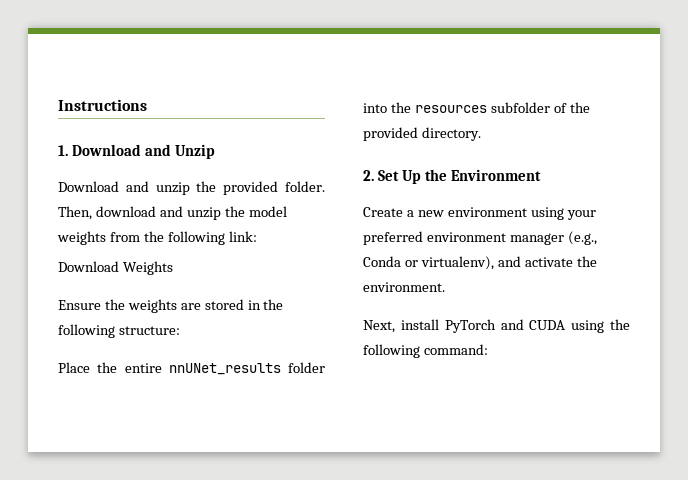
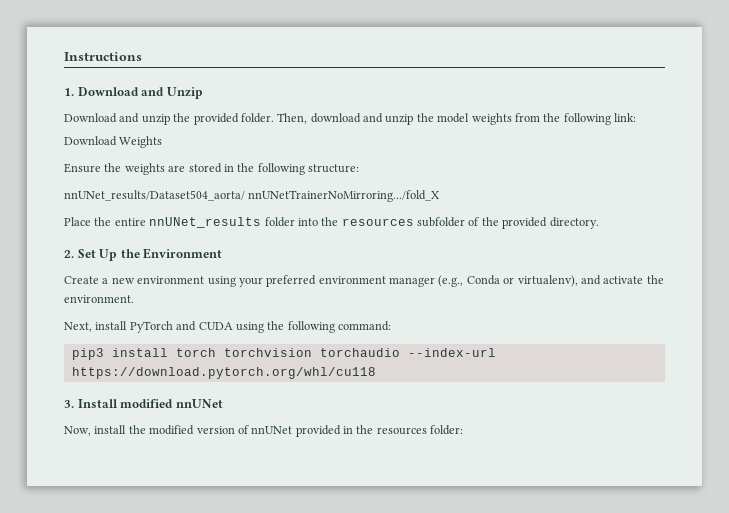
(180, 330) none -> [64,190,441,202] // nnUNet_results/Dataset504_aorta/ nnUNetTrainerNoMirroring.../fold_X
(488, 349) none -> [71,348,496,360] [71,367,376,379] [64,399,223,408] [64,425,464,437] // pip3 install torch torchvision torchaudio --index-url https://download.pytorch.org/whl/cu118 // 3. Install modified nnUNet // Now, install the modified version of nnUNet provided in the resources folder:

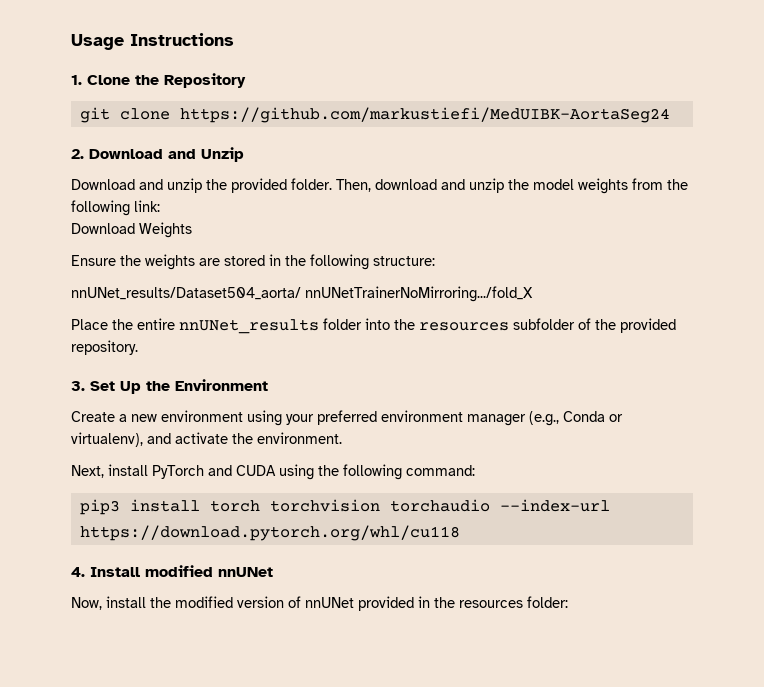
(64, 56) none -> [71,34,124,50] Usage
(74, 92) none -> [87,73,246,88] [79,107,670,123] [71,149,84,159] Clone the Repository // git clone https://github.com/markustiefi/MedUIBK-AortaSeg24 // 2.
[549,217,599,229] [64,250,74,258] directory. // 2. -> [71,340,138,355] [71,381,85,391] repository. // 3.
[64,400,74,408] 3. -> [71,567,85,577] 4.

